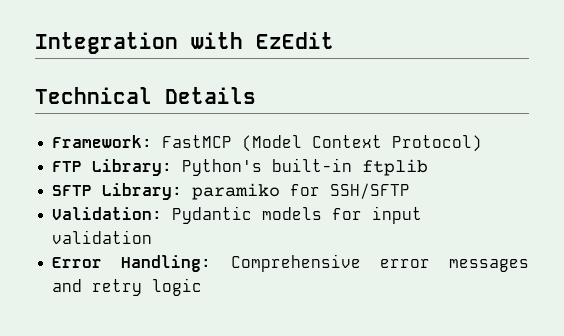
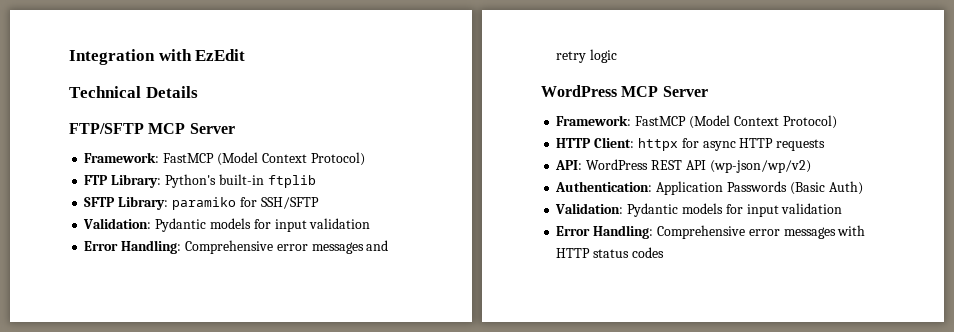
(256, 95) none -> [69,123,235,134] // FTP/SFTP MCP Server
(203, 287) none -> [541,85,708,97] [556,115,837,129] [556,137,826,151] [555,159,811,173] [555,181,863,195] [555,203,843,217] [556,225,866,239] [556,247,664,258] // WordPress MCP Server // Framework: FastMCP (Model Context Protocol) // HTTP Client: httpx for async HTTP requests // API: WordPress REST API (wp-json/wp/v2) // Authentication: Application Passwords (Basic Auth) // Validation: Pydantic models for input validation // Error Handling: Comprehensive error messages with HTTP status codes

